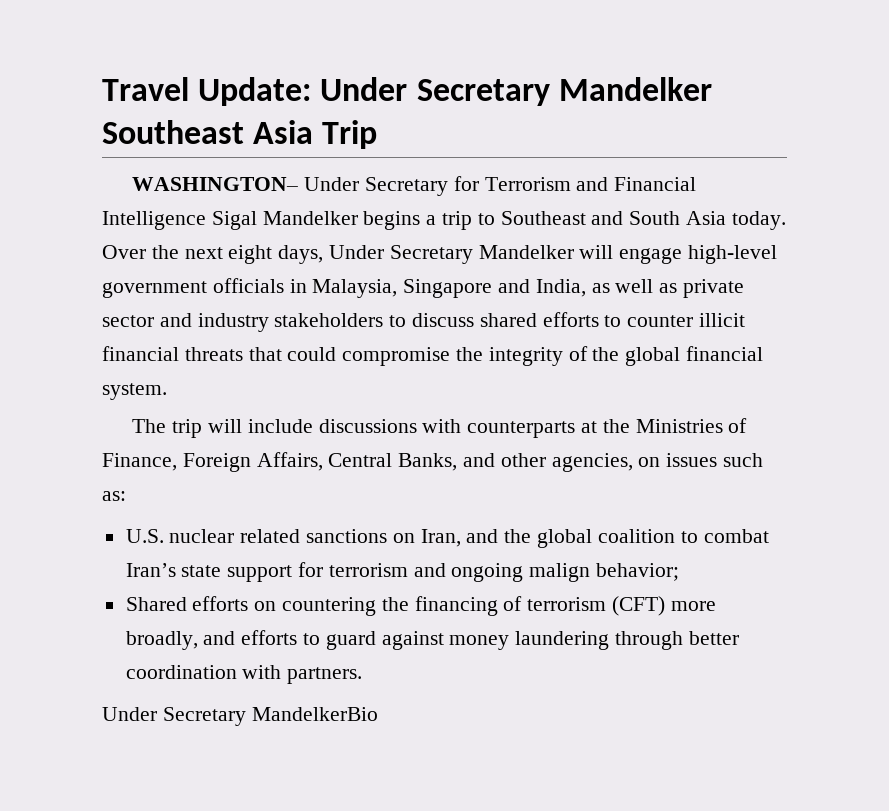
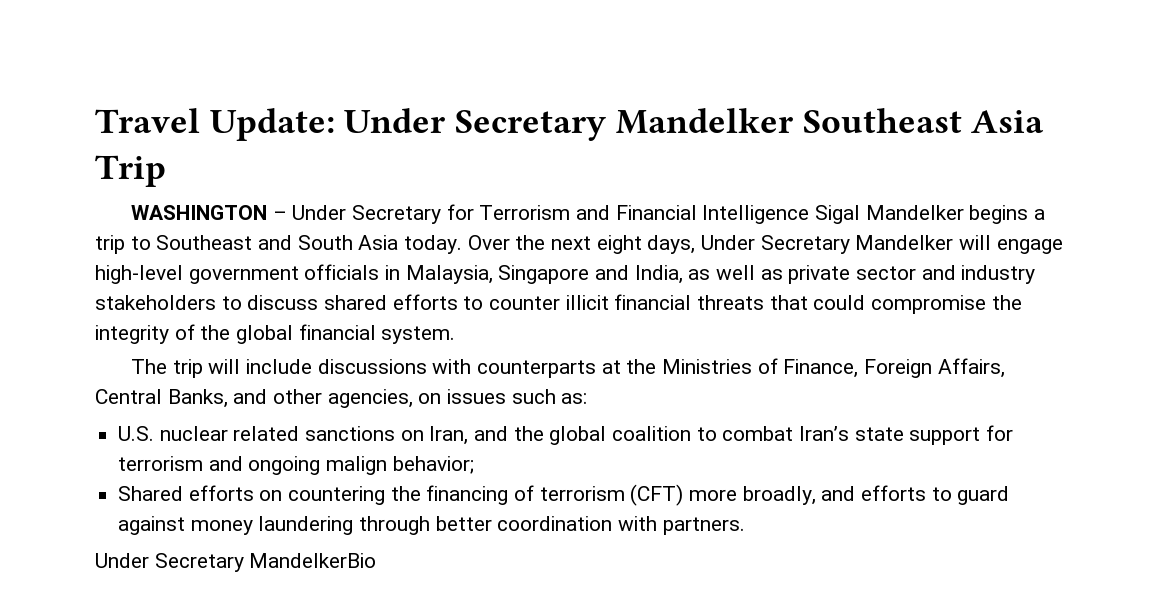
[132,177,299,191] WASHINGTON– -> [130,205,287,220] WASHINGTON –

